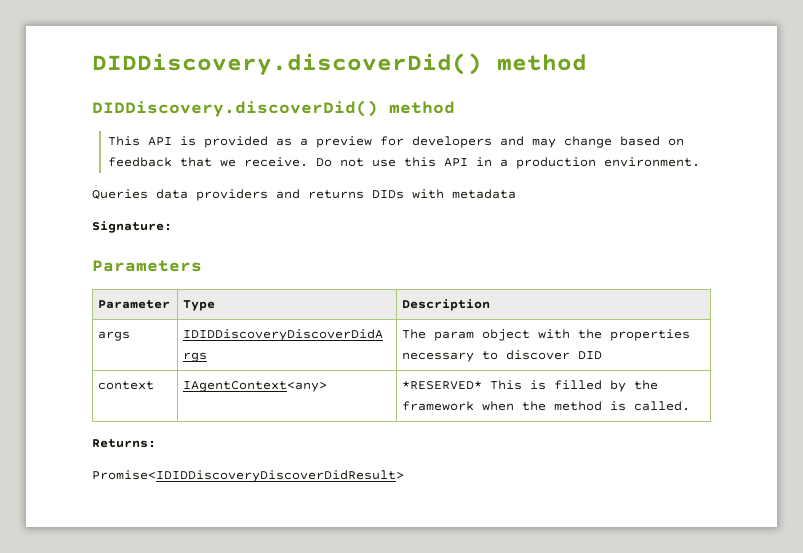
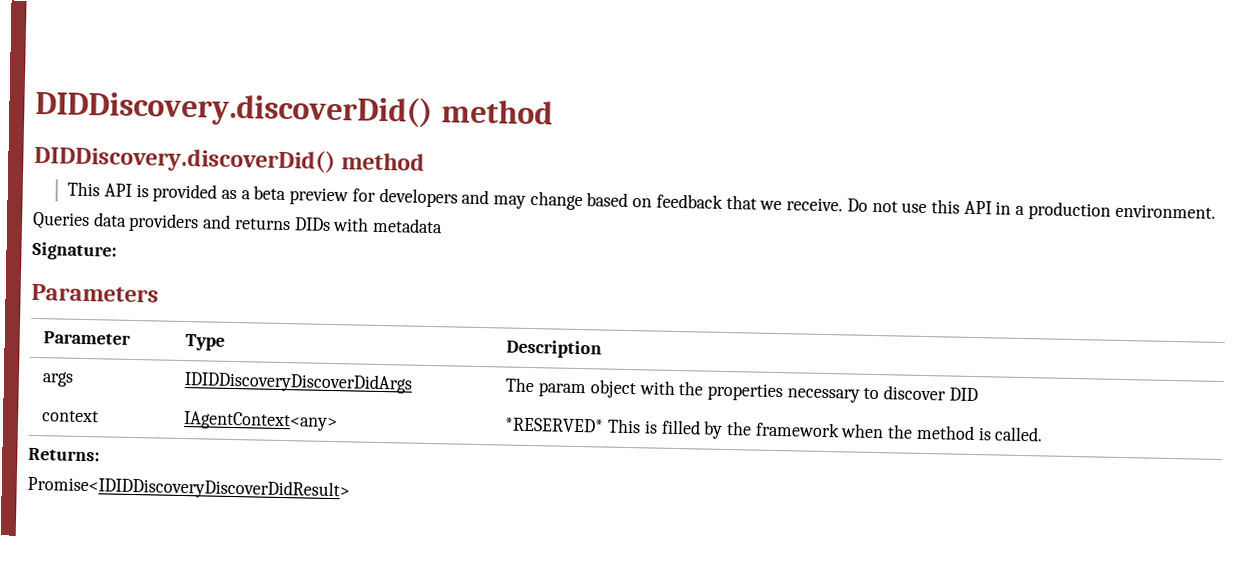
(309, 142) none -> [253,185,287,201] beta

